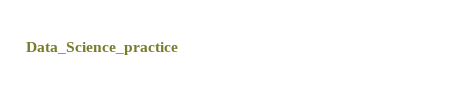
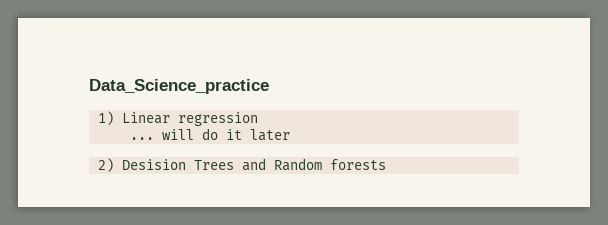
(178, 48) none -> [97,111,258,126] [129,128,290,141] [97,158,386,172] // 1) Linear regression // ... will do it later // 2) Desision Trees and Random forests

